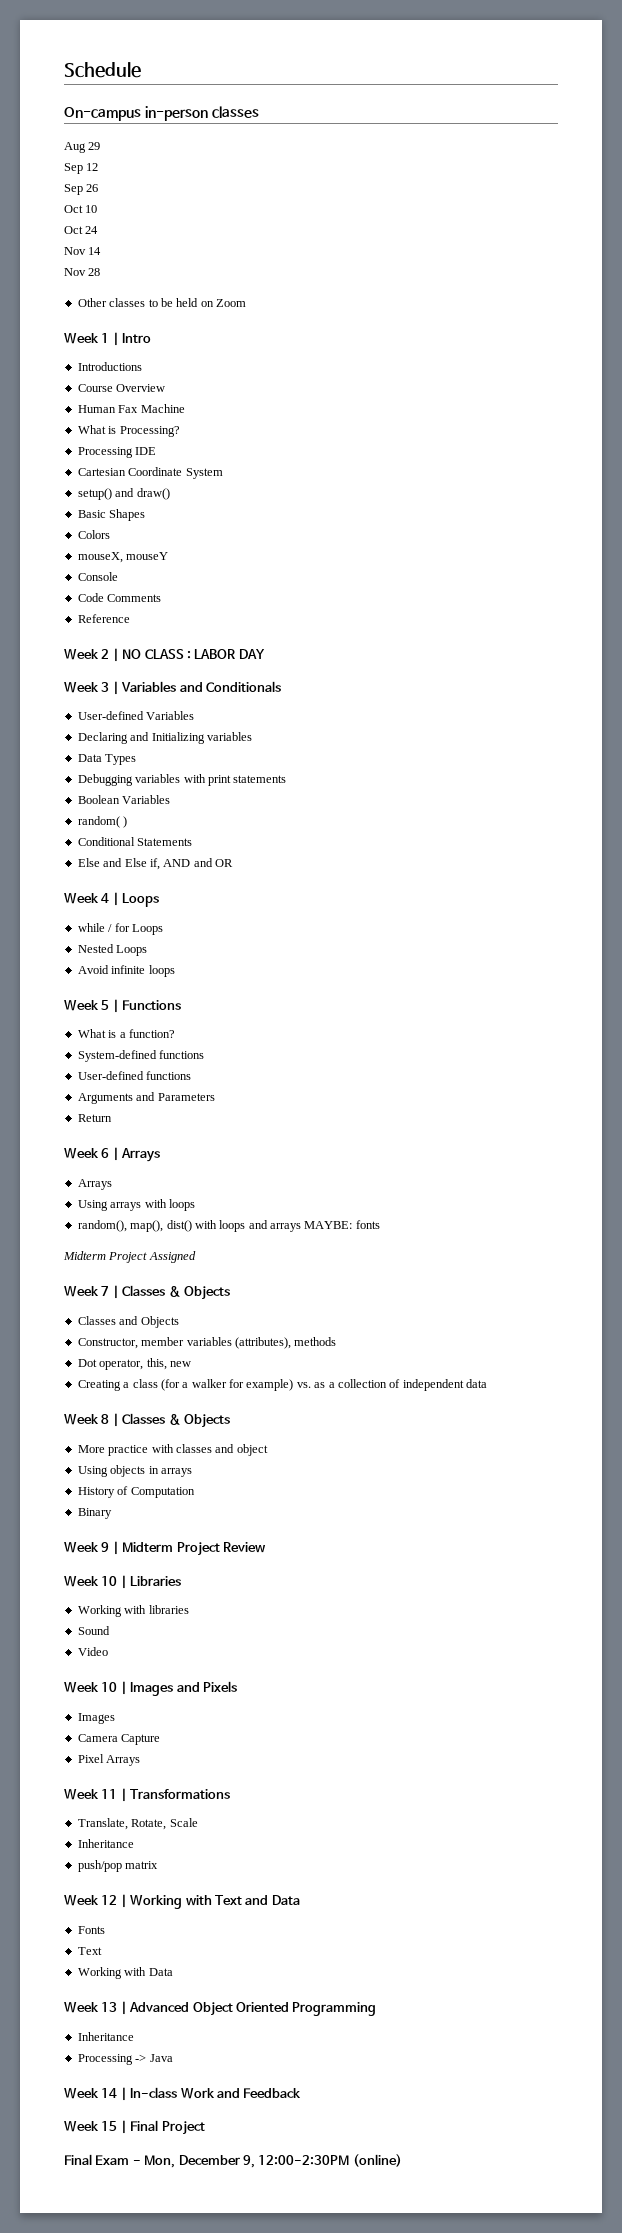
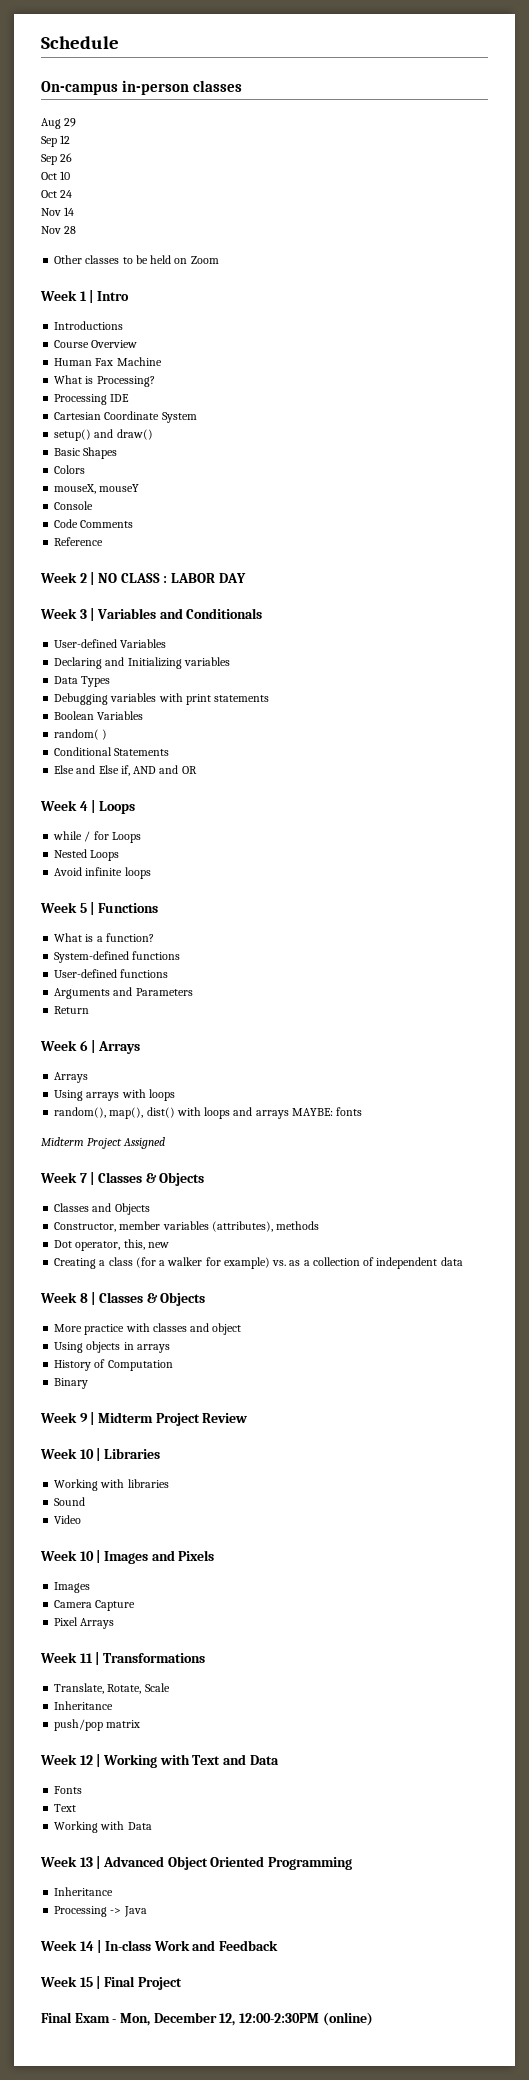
[242,2155,255,2168] 9, -> [219,2013,236,2026] 12,

